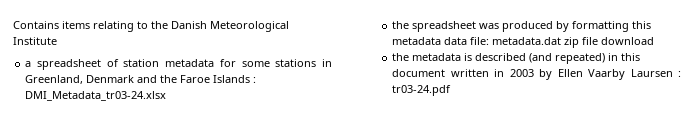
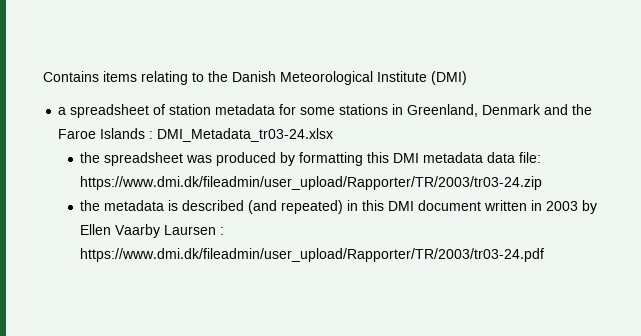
(57, 41) none -> [431,71,467,85] (DMI)
(652, 25) none -> [393,153,420,163] DMI
[492,37,655,48] metadata.dat zip file download -> [80,176,543,190] https://www.dmi.dk/fileadmin/user_upload/Rapporter/TR/2003/tr03-24.zip
(641, 57) none -> [388,201,415,211] DMI
[392,85,452,96] tr03-24.pdf -> [80,248,545,262] https://www.dmi.dk/fileadmin/user_upload/Rapporter/TR/2003/tr03-24.pdf

